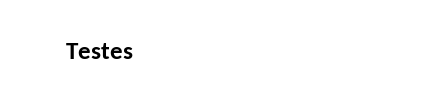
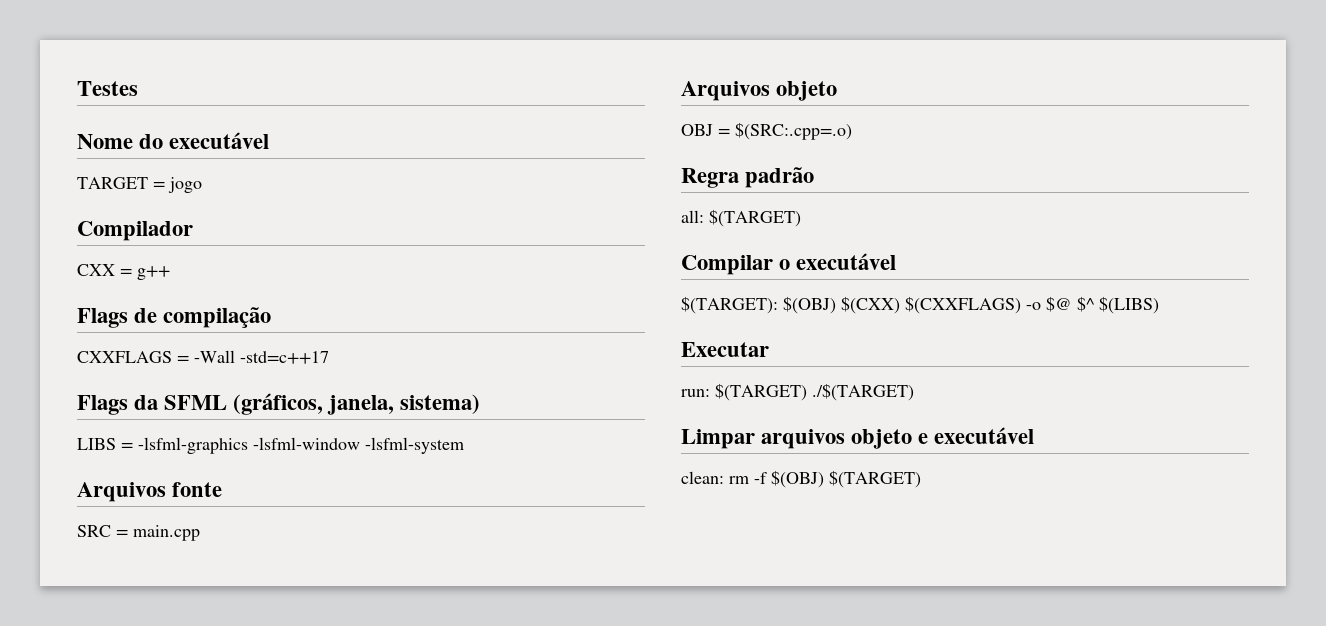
(133, 51) none -> [77,132,270,149] [77,177,202,193] [77,221,193,241] [77,264,170,280] [77,307,272,328] [77,350,329,364] [77,393,481,415] [77,437,464,454] [77,482,223,502] [77,525,200,541] [681,81,838,101] [681,122,852,140] [681,167,815,188] [681,209,801,227] [681,253,897,275] [681,296,1159,314] [681,342,769,357] [681,383,914,401] [681,427,1035,449] [681,470,921,488] // Nome do executável // TARGET = jogo // Compilador // CXX = g++ // Flags de compilação // CXXFLAGS = -Wall -std=c++17 // Flags da SFML (gráficos, janela, sistema) // LIBS = -lsfml-graphics -lsfml-window -lsfml-system // Arquivos fonte // SRC = main.cpp // Arquivos objeto // OBJ = $(SRC:.cpp=.o) // Regra padrão // all: $(TARGET) // Compilar o executável // $(TARGET): $(OBJ) $(CXX) $(CXXFLAGS) -o $@ $^ $(LIBS) // Executar // run: $(TARGET) ./$(TARGET) // Limpar arquivos objeto e executável // clean: rm -f $(OBJ) $(TARGET)

